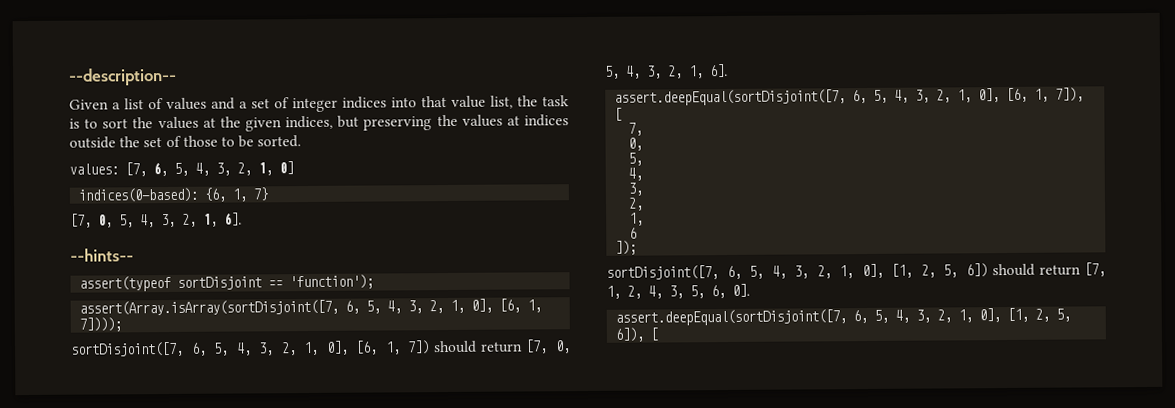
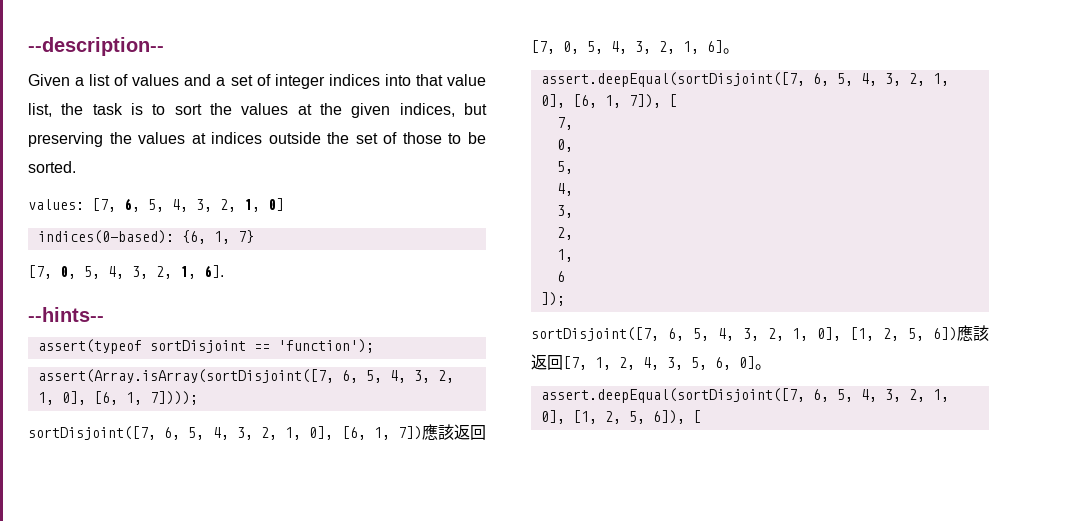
[433,339,571,354] [605,63,728,79] should return [7, 0, 5, 4, 3, 2, 1, 6]. -> [421,424,486,440] [531,40,739,54] 應該返回[7, 0, 5, 4, 3, 2, 1, 6]。
[991,263,1081,277] should return -> [957,325,990,341] [531,354,563,370] 應該返回
[732,283,750,297] 0]. -> [739,356,771,370] 0]。

